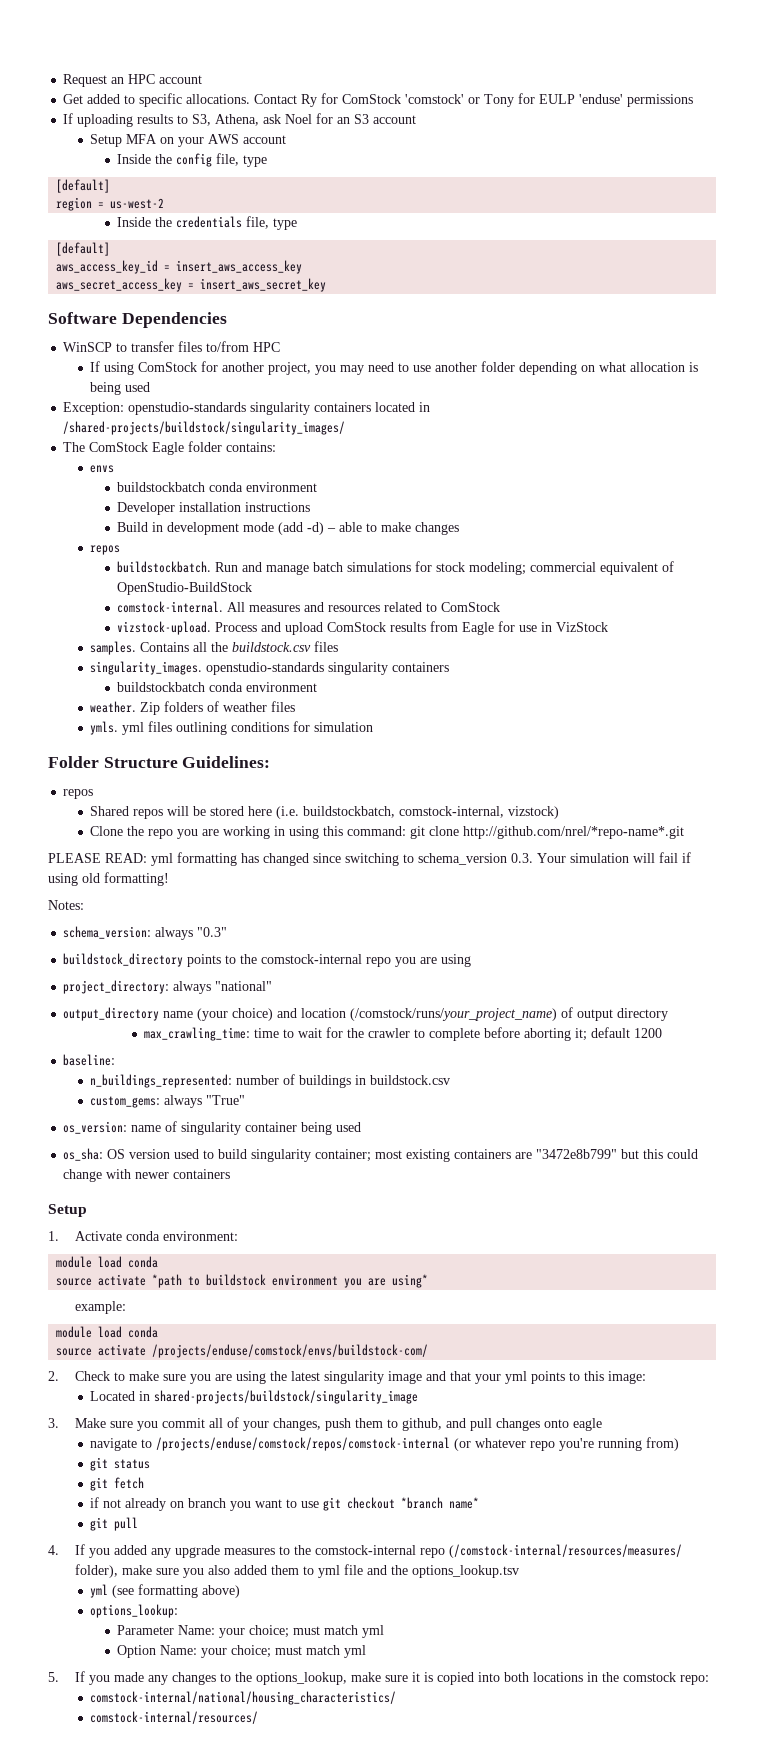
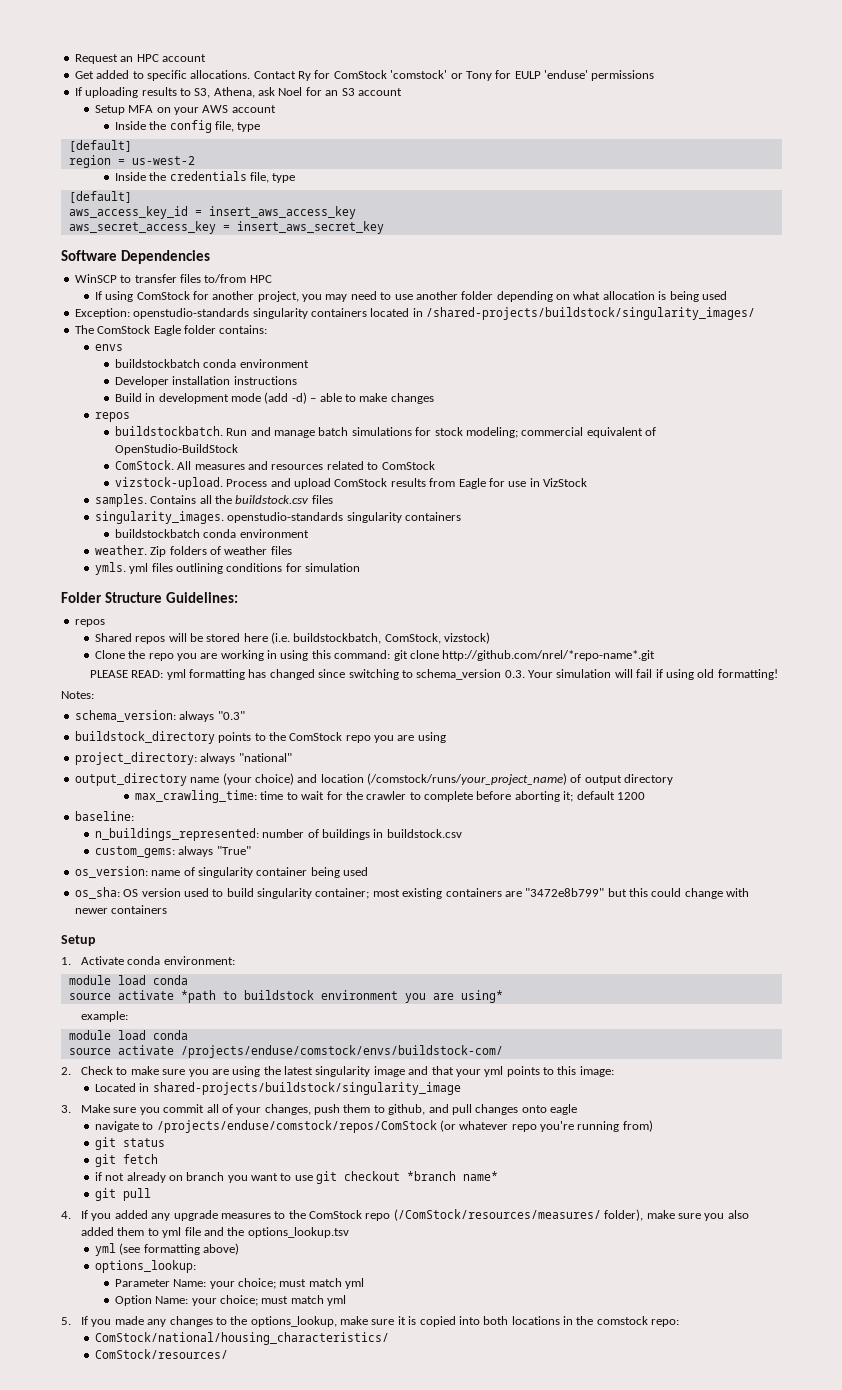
[117,601,224,613] comstock-internal. -> [114,460,174,470] ComStock.
[399,806,505,818] comstock-internal, -> [384,633,441,644] ComStock,
[261,954,363,964] comstock-internal -> [289,732,343,741] ComStock
[156,1437,451,1451] /projects/enduse/comstock/repos/comstock-internal -> [156,1120,437,1133] /projects/enduse/comstock/repos/ComStock
[314,1544,682,1558] comstock-internal repo (/comstock-internal/resources/measures/ -> [309,1209,601,1221] ComStock repo (/ComStock/resources/measures/
[90,1691,397,1705] [90,1711,259,1724] comstock-internal/national/housing_characteristics/ // comstock-internal/resources/ -> [94,1332,389,1345] [94,1349,228,1359] ComStock/national/housing_characteristics/ // ComStock/resources/

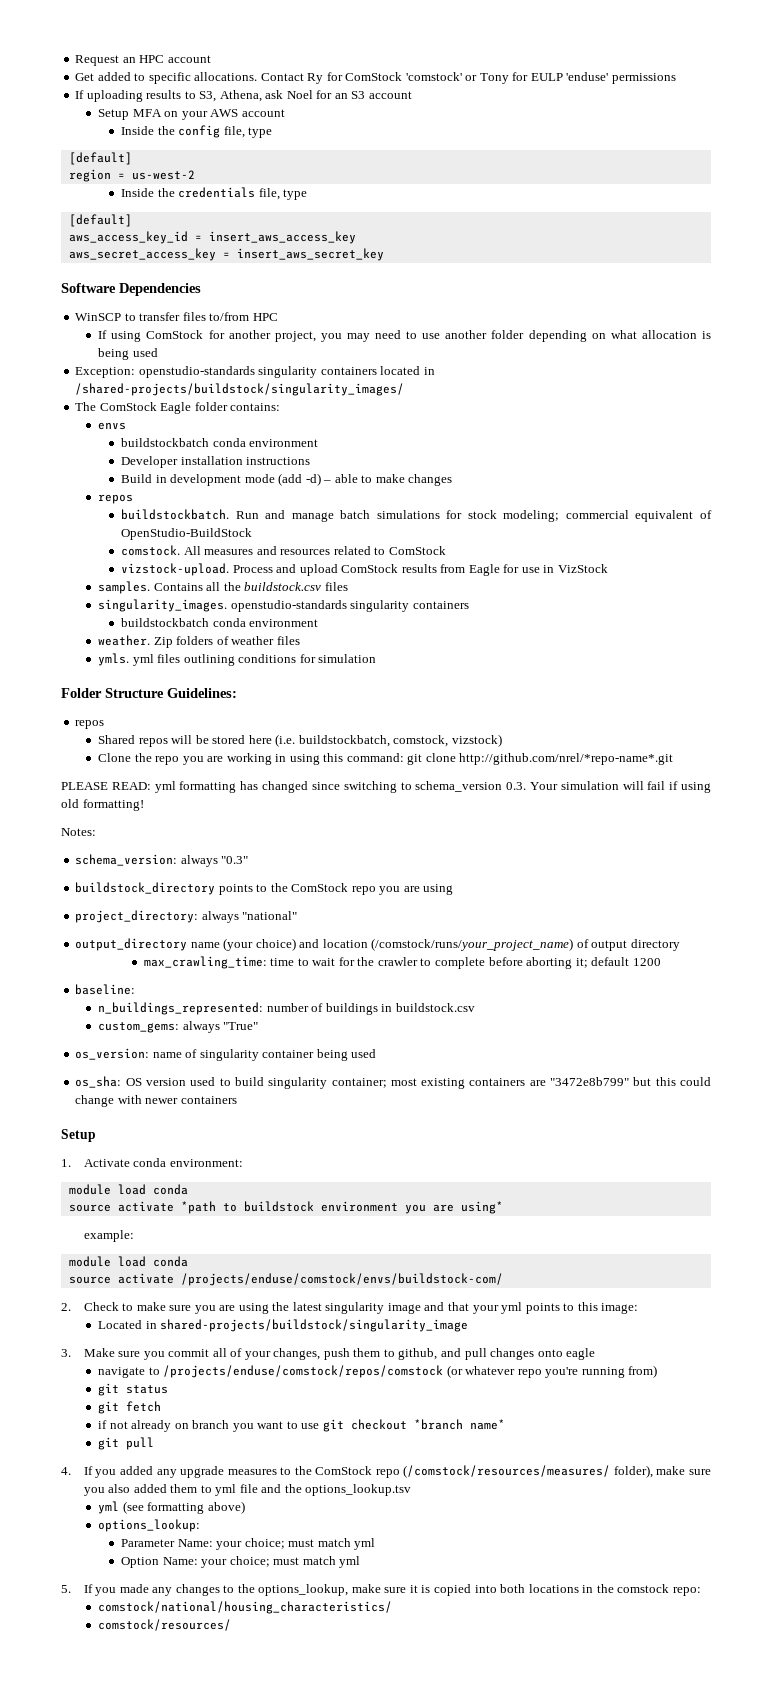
[114,460,174,470] ComStock. -> [121,545,181,556] comstock.
[384,633,441,644] ComStock, -> [393,735,449,747] comstock,
[156,1120,437,1133] /projects/enduse/comstock/repos/ComStock -> [163,1365,444,1378] /projects/enduse/comstock/repos/comstock
[393,1209,601,1221] (/ComStock/resources/measures/ -> [403,1465,611,1478] (/comstock/resources/measures/
[94,1332,389,1345] [94,1349,228,1359] ComStock/national/housing_characteristics/ // ComStock/resources/ -> [98,1601,393,1614] [98,1619,232,1631] comstock/national/housing_characteristics/ // comstock/resources/

